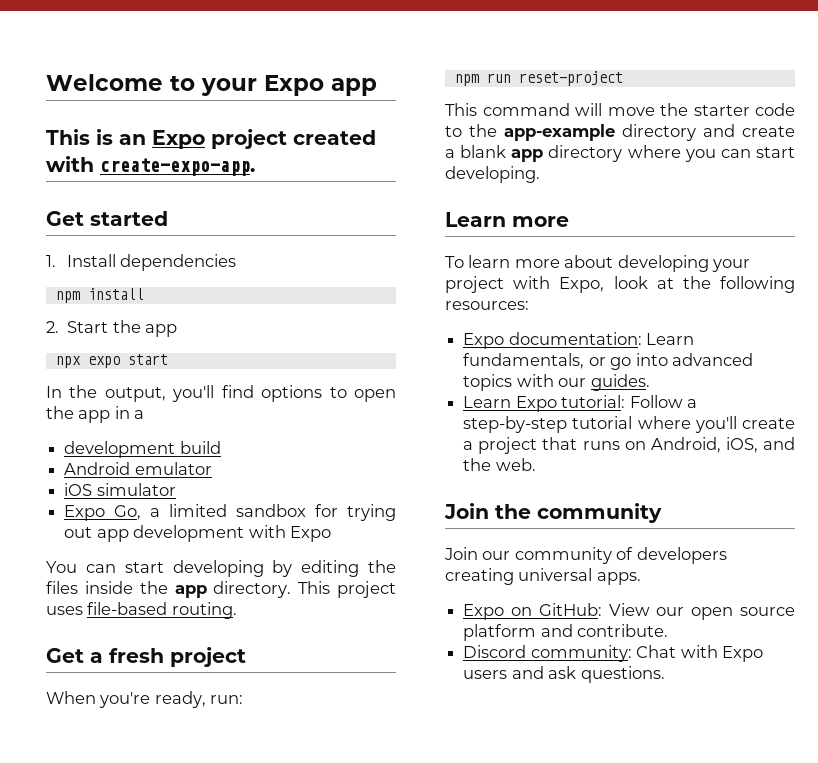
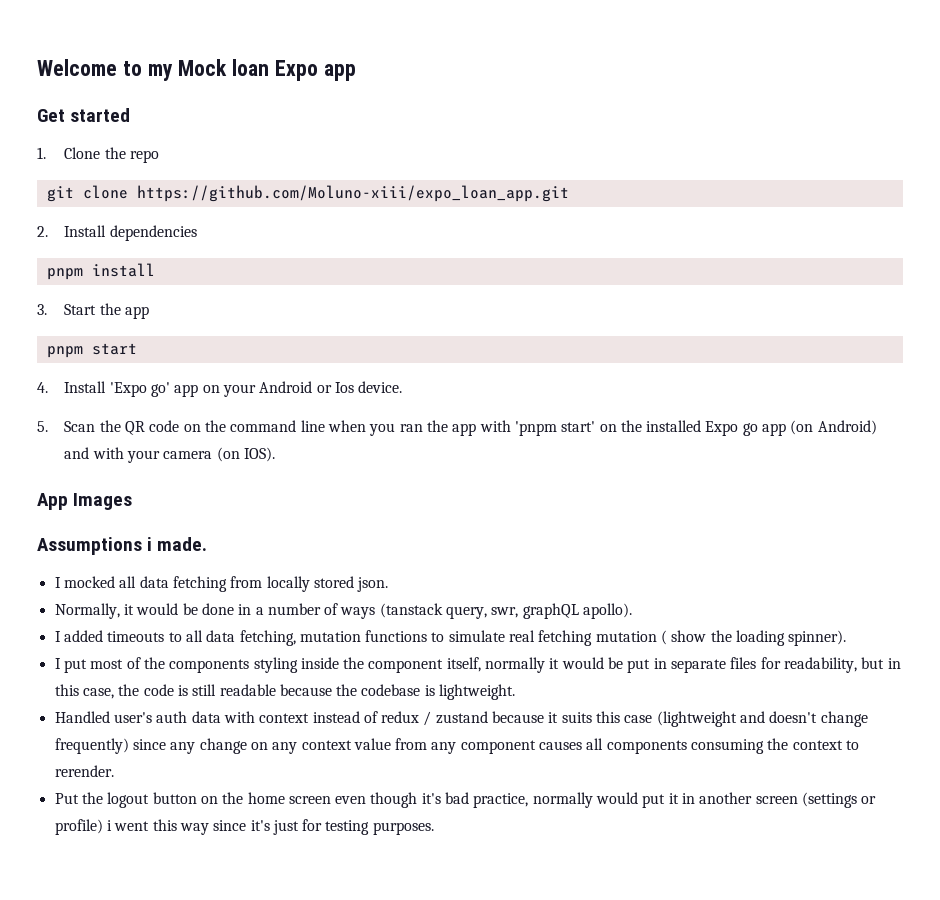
[201,78,257,96] your -> [147,59,270,81] my Mock loan
[46,129,376,149] [46,156,255,176] [46,211,168,226] [46,255,56,267] This is an Expo project created with create-expo-app. // Get started // 1. -> [37,108,131,122] [37,147,160,163] [46,185,569,202] [37,226,48,237] Get started // 1. Clone the repo // git clone https://github.com/Moluno-xiii/expo_loan_app.git // 2.
[55,291,80,303] npm -> [46,268,83,280] pnpm
[46,321,59,333] 2. -> [37,304,47,315] 3.
[55,356,120,368] npx expo -> [46,346,83,358] pnpm
[46,385,396,402] [46,406,145,423] [64,441,221,458] [64,462,212,475] [64,483,176,496] [64,504,396,521] [64,525,331,542] [46,560,396,577] [46,581,396,598] [46,602,237,619] [46,647,246,667] [46,691,244,708] [454,71,623,86] [445,103,795,116] [445,124,795,141] [445,145,795,162] [445,166,540,183] [445,212,569,227] [445,255,751,272] [445,276,795,293] [445,301,529,310] [463,332,695,349] [463,353,753,370] [463,374,650,391] [463,395,697,412] [463,416,795,433] [463,437,795,454] [463,458,536,471] [444,503,662,523] [444,547,727,564] [445,568,641,585] [463,603,795,620] [463,624,669,641] [463,645,763,662] [463,666,665,683] In the output, you'll find options to open the app in a // development build // Android emulator // iOS simulator // Expo Go, a limited sandbox for trying out app development with Expo // You can start developing by editing the files inside the app directory. This project uses file-based routing. // Get a fresh project // When you're ready, run: // npm run reset-project // This command will move the starter code to the app-example directory and create a blank app directory where you can start developing. // Learn more // To learn more about developing your project with Expo, look at the following resources: // Expo documentation: Learn fundamentals, or go into advanced topics with our guides. // Learn Expo tutorial: Follow a step-by-step tutorial where you'll create a project that runs on Android, iOS, and the web. // Join the community // Join our community of developers creating universal apps. // Expo on GitHub: View our open source platform and contribute. // Discord community: Chat with Expo users and ask questions. -> [37,381,403,397] [37,420,877,436] [64,447,276,463] [37,493,133,510] [37,537,208,555] [54,576,389,592] [54,603,633,619] [54,630,847,646] [54,657,901,673] [54,684,516,700] [54,711,868,727] [54,738,860,754] [54,765,114,777] [54,792,877,808] [54,819,434,835] 4. Install 'Expo go' app on your Android or Ios device. // 5. Scan the QR code on the command line when you ran the app with 'pnpm start' on the installed Expo go app (on Android) and with your camera (on IOS). // App Images // Assumptions i made. // I mocked all data fetching from locally stored json. // Normally, it would be done in a number of ways (tanstack query, swr, graphQL apollo). // I added timeouts to all data fetching, mutation functions to simulate real fetching mutation ( show the loading spinner). // I put most of the components styling inside the component itself, normally it would be put in separate files for readability, but in this case, the code is still readable because the codebase is lightweight. // Handled user's auth data with context instead of redux / zustand because it suits this case (lightweight and doesn't change frequently) since any change on any context value from any component causes all components consuming the context to rerender. // Put the logout button on the home screen even though it's bad practice, normally would put it in another screen (settings or profile) i went this way since it's just for testing purposes.

